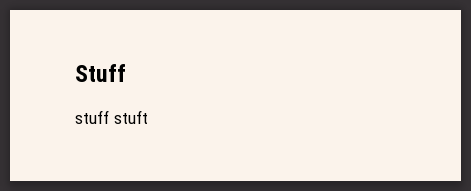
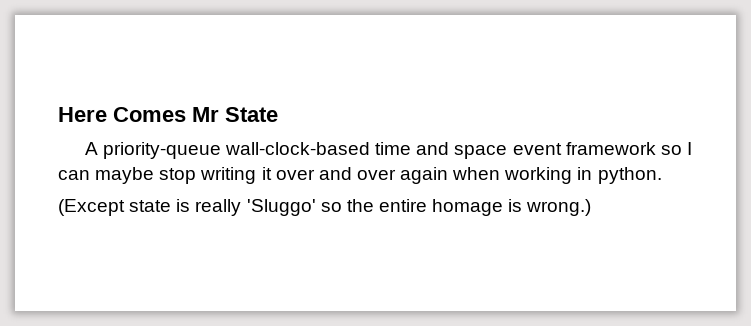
[75,64,126,82] [75,110,148,124] Stuff // stuff stuft -> [58,107,278,122] [84,142,692,159] [58,167,662,184] [58,199,592,216] Here Comes Mr State // A priority-queue wall-clock-based time and space event framework so I can maybe stop writing it over and over again when working in python. // (Except state is really 'Sluggo' so the entire homage is wrong.)

